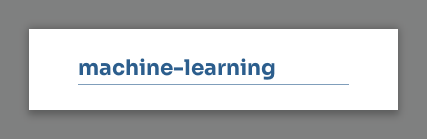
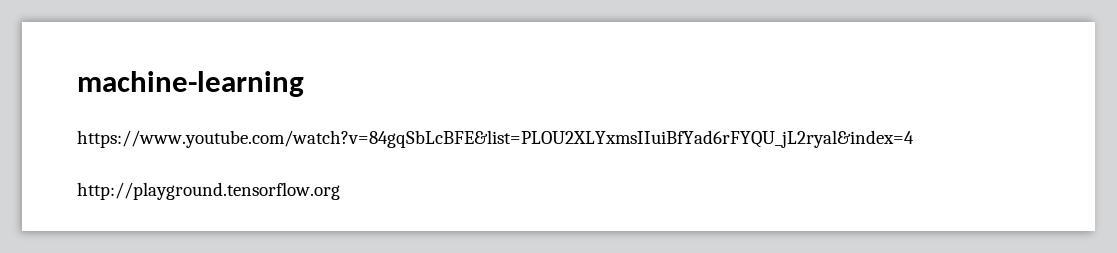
(276, 69) none -> [77,130,914,148] [77,182,340,200] // https://www.youtube.com/watch?v=84gqSbLcBFE&list=PLOU2XLYxmsIIuiBfYad6rFYQU_jL2ryal&index=4 // http://playground.tensorflow.org

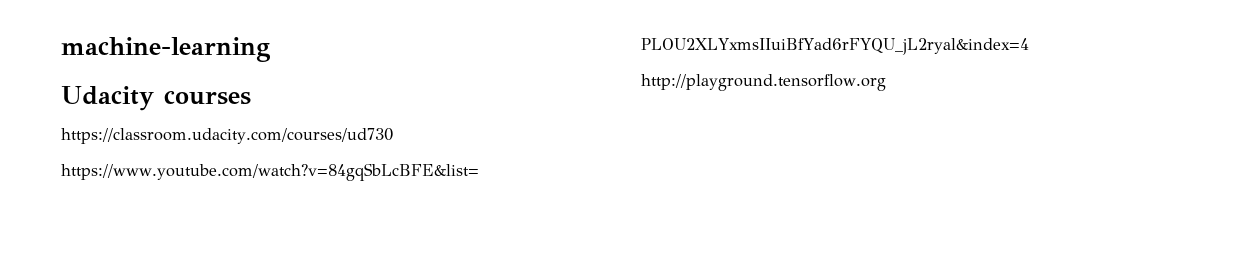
(304, 84) none -> [61,86,251,111] [61,128,393,144] // Udacity courses // https://classroom.udacity.com/courses/ud730

